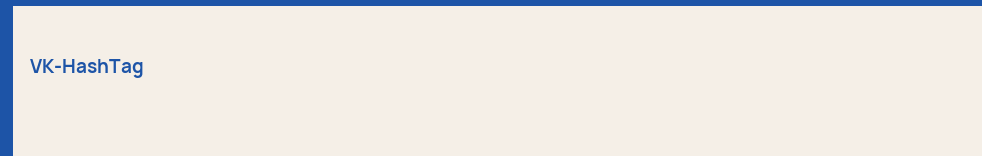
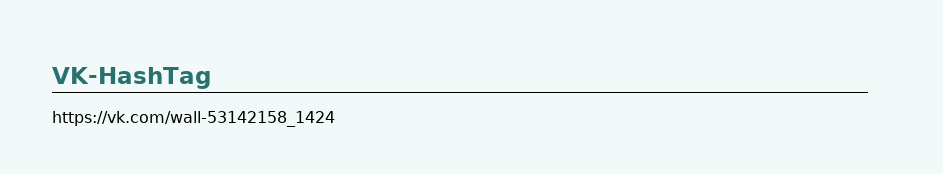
(144, 68) none -> [52,111,335,127] // https://vk.com/wall-53142158_1424

